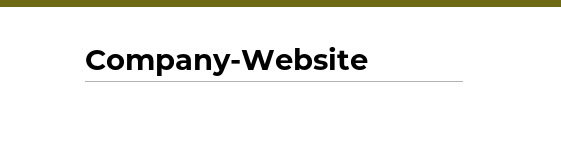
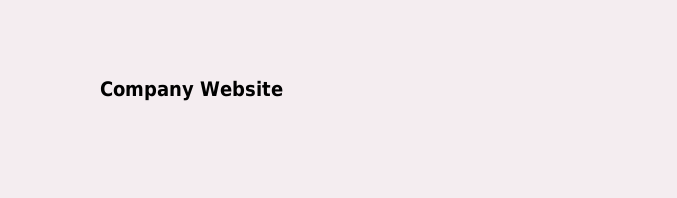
[85,46,368,76] Company-Website -> [100,80,283,101] Company Website

